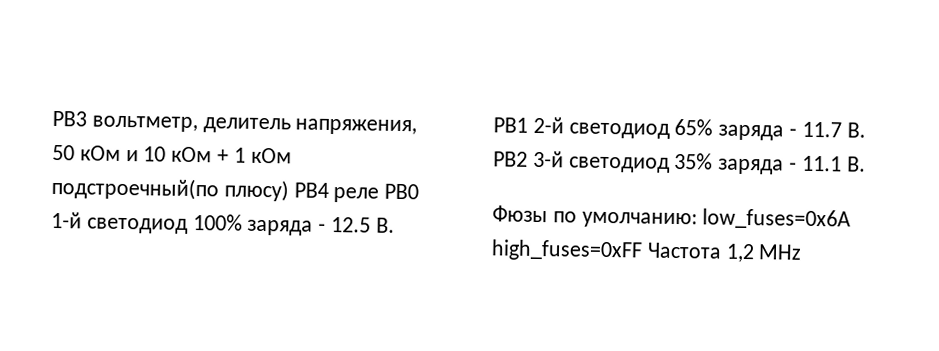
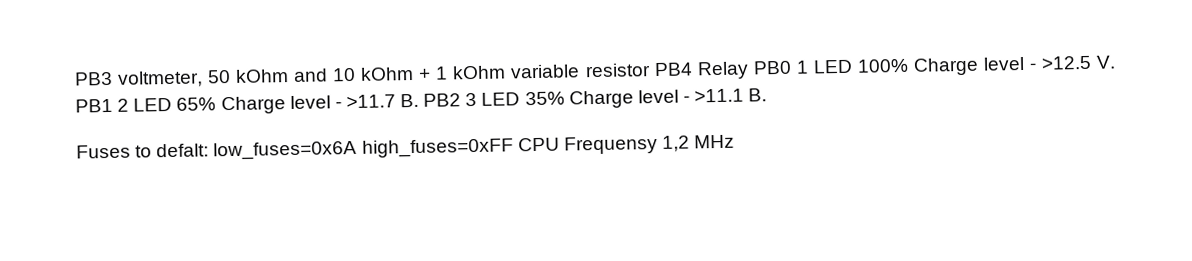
[91,115,418,136] [52,144,292,164] [51,176,420,203] [51,211,395,236] [493,116,866,141] [493,150,866,175] [492,205,852,230] [491,239,722,262] вольтметр, делитель напряжения, 50 кОм и 10 кОм + 1 кОм подстроечный(по плюсу) PB4 реле PB0 1-й светодиод 100% заряда - 12.5 В. PB1 2-й светодиод 65% заряда - 11.7 В. PB2 3-й светодиод 35% заряда - 11.1 В. // Фюзы по умолчанию: low_fuses=0x6A high_fuses=0xFF Частота -> [117,55,1116,88] [75,88,768,115] [76,135,658,161] voltmeter, 50 kOhm and 10 kOhm + 1 kOhm variable resistor PB4 Relay PB0 1 LED 100% Charge level - >12.5 V. PB1 2 LED 65% Charge level - >11.7 В. PB2 3 LED 35% Charge level - >11.1 В. // Fuses to defalt: low_fuses=0x6A high_fuses=0xFF CPU Frequensy

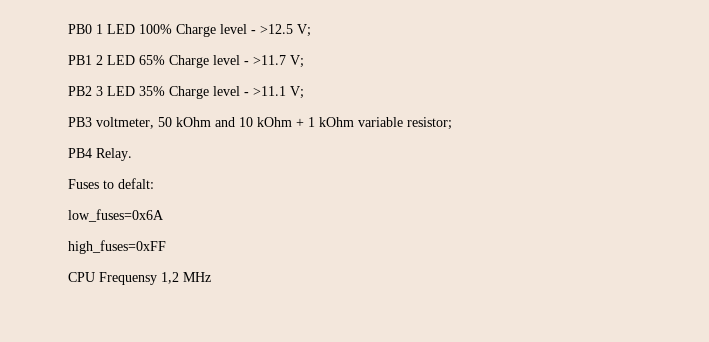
(74, 78) none -> [68,24,311,37] [68,55,304,68] [68,86,304,99] PB0 1 LED 100% Charge level - >12.5 V; // PB1 2 LED 65% Charge level - >11.7 V; // PB2 3 LED 35% Charge level - >11.1 V; //
[584,55,1116,80] [75,88,768,115] resistor PB4 Relay PB0 1 LED 100% Charge level - >12.5 V. PB1 2 LED 65% Charge level - >11.7 В. PB2 3 LED 35% Charge level - >11.1 В. -> [407,117,452,130] [68,148,132,161] resistor; // PB4 Relay.
(210, 150) none -> (154, 183) //
(358, 150) none -> (164, 215) //
(514, 148) none -> (166, 247) //

